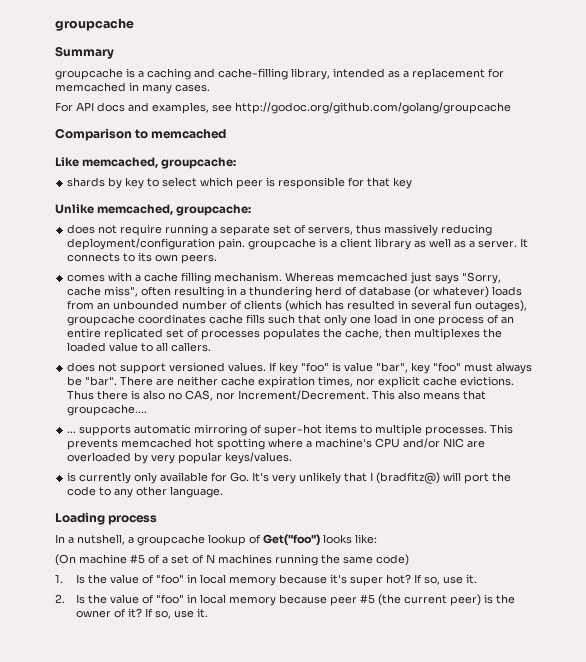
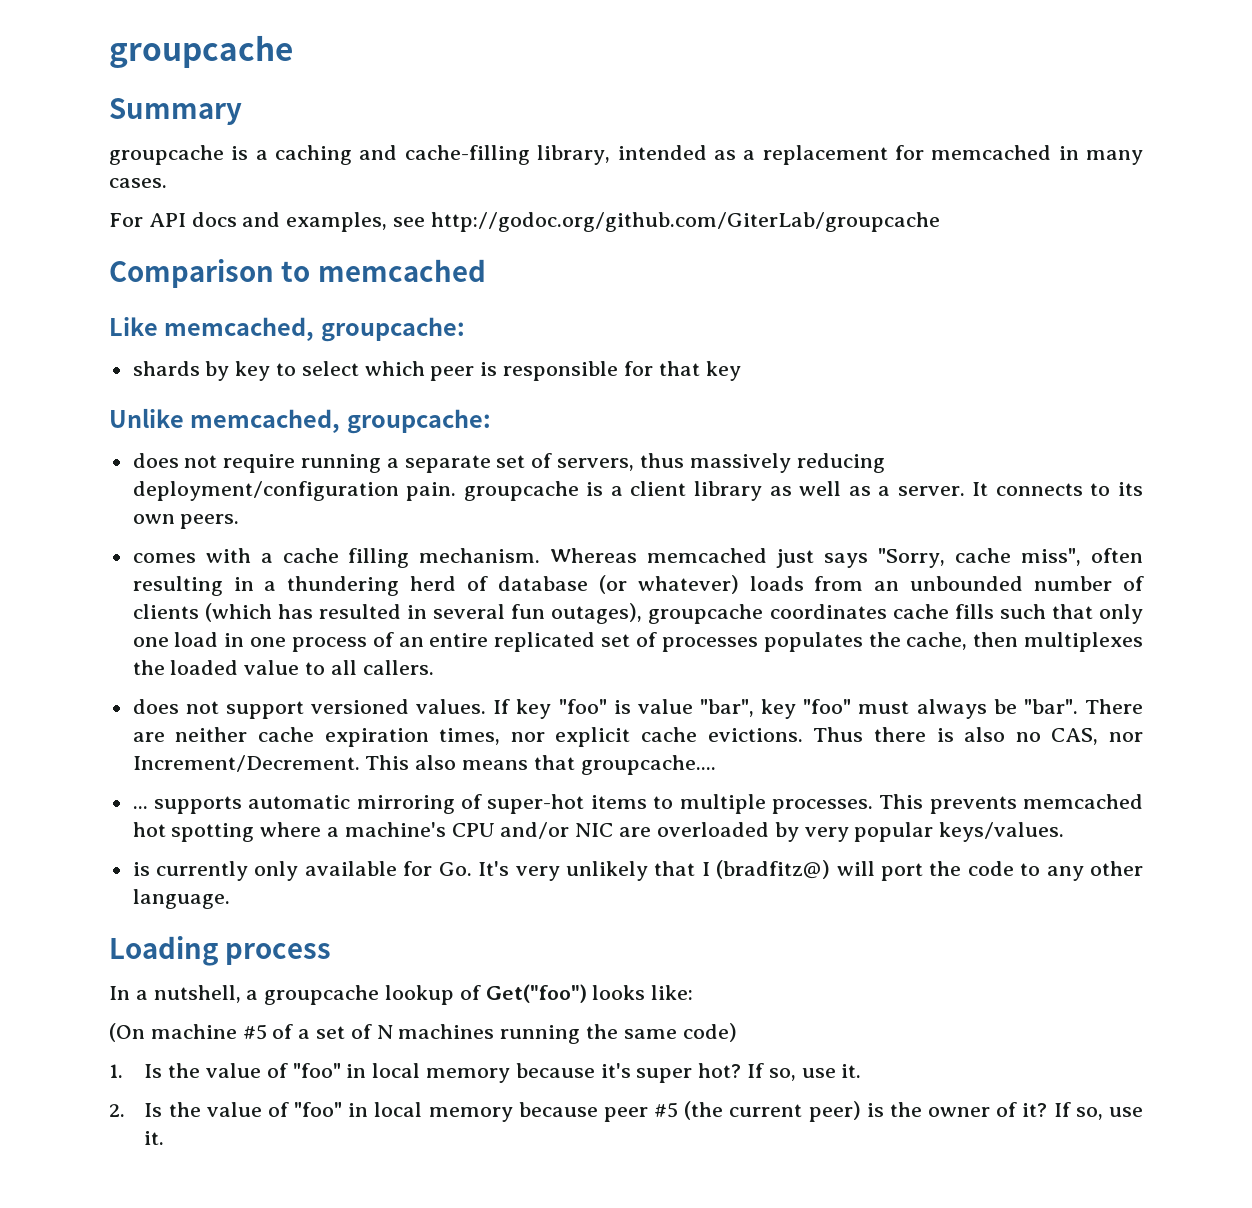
[235,102,511,114] http://godoc.org/github.com/golang/groupcache -> [430,212,940,232] http://godoc.org/github.com/GiterLab/groupcache

